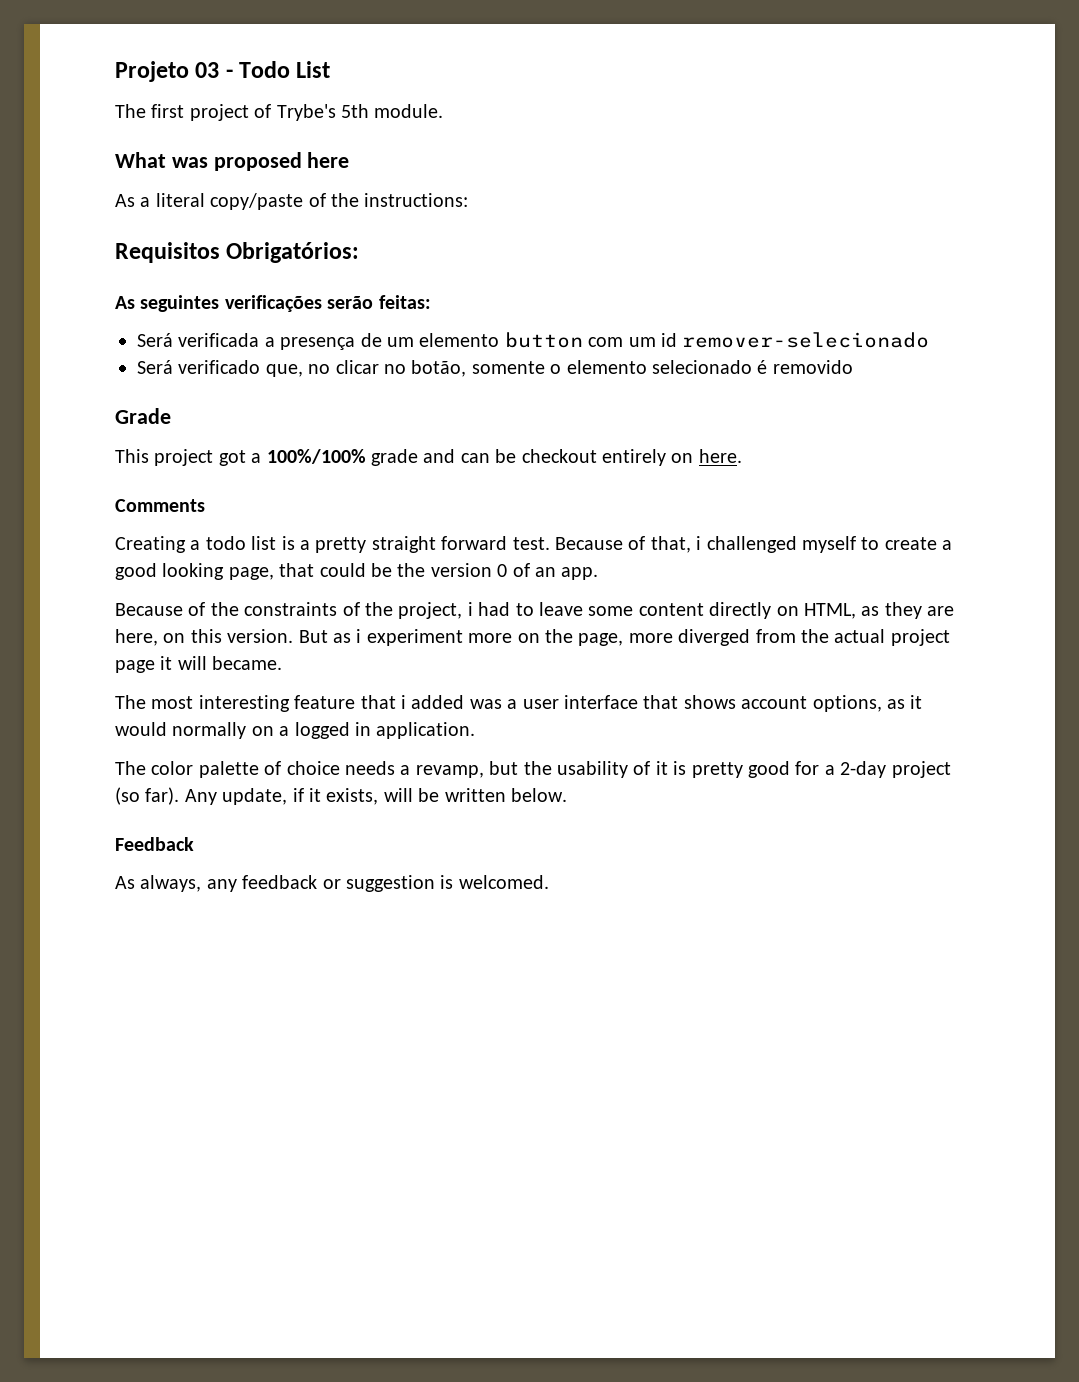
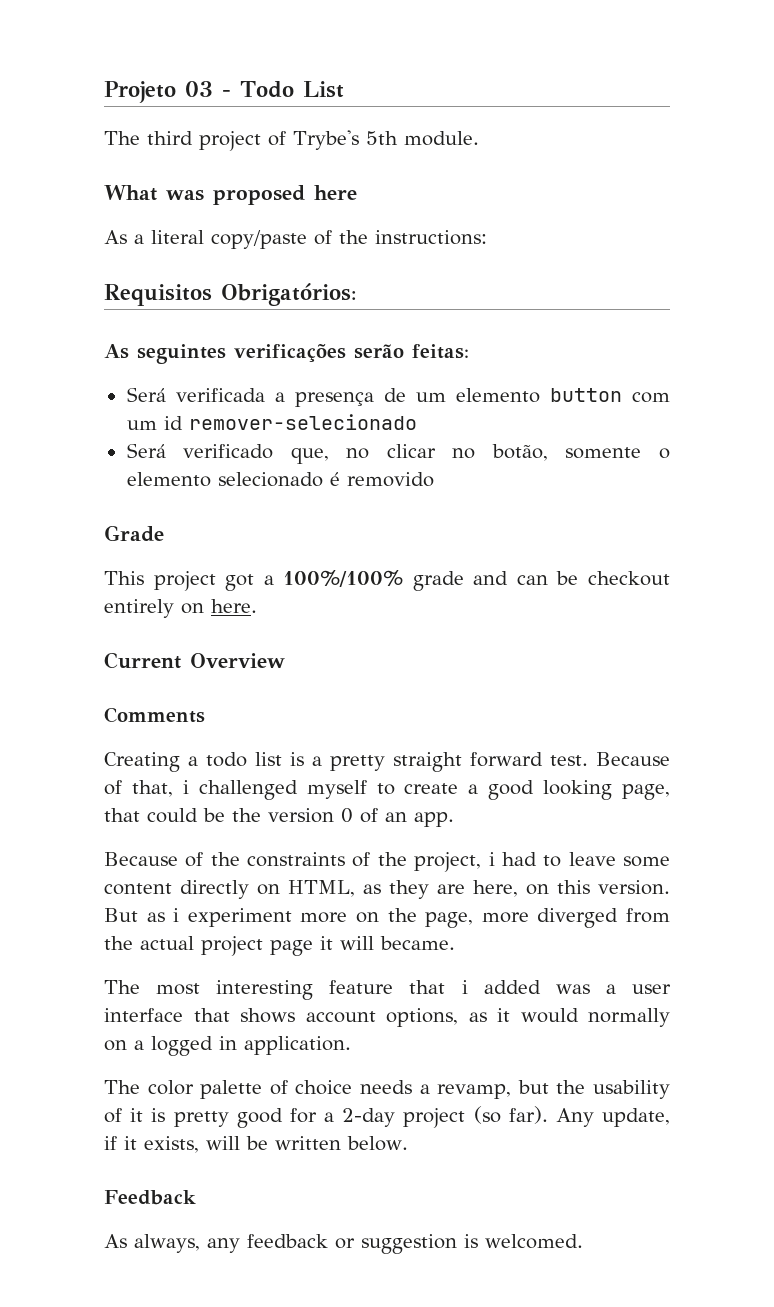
[151,104,185,118] first -> [147,131,193,145] third
(742, 456) none -> [104,652,285,669] // Current Overview

